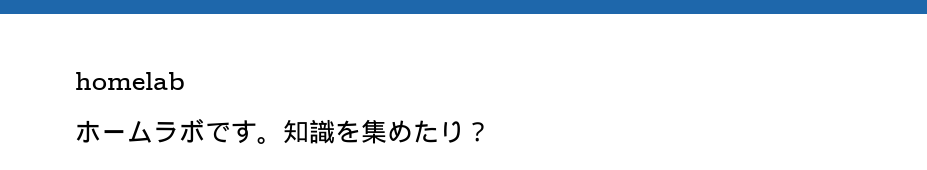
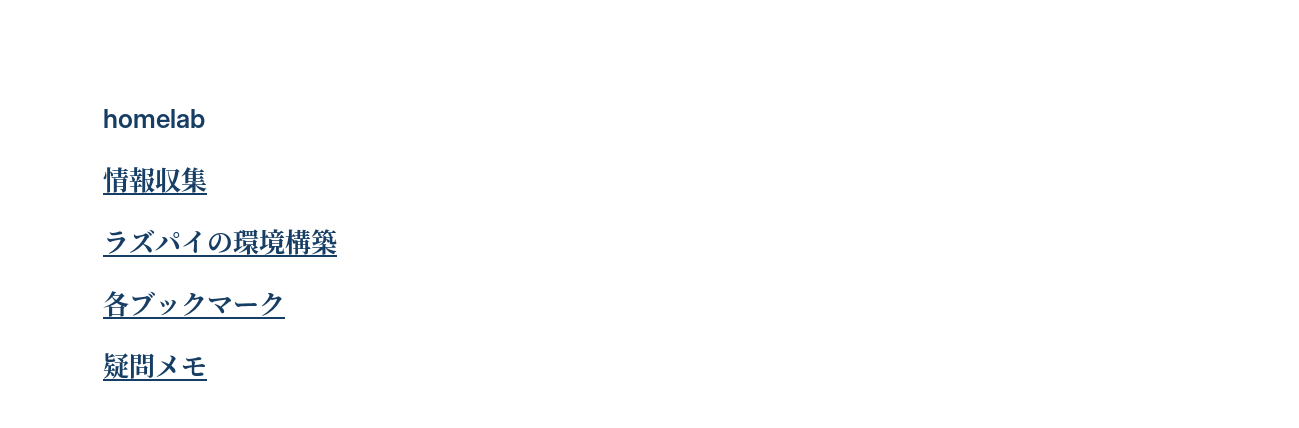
[75,118,491,144] ホームラボです。知識を集めたり？ -> [103,167,207,193] [103,229,337,255] [103,291,285,317] [103,353,207,379] 情報収集 // ラズパイの環境構築 // 各ブックマーク // 疑問メモ

